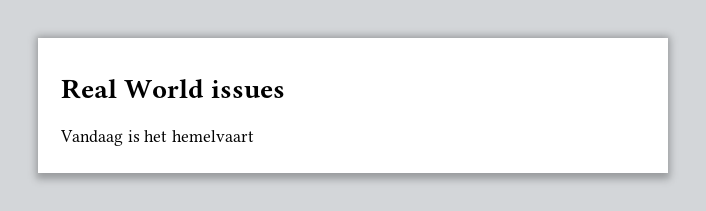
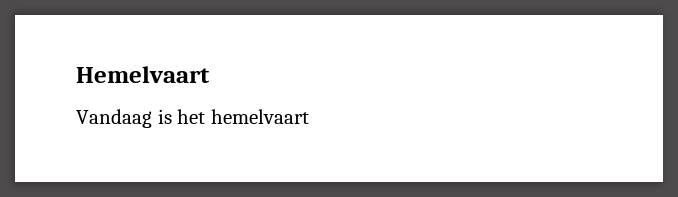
[61,79,285,99] Real World issues -> [76,66,210,83] Hemelvaart

